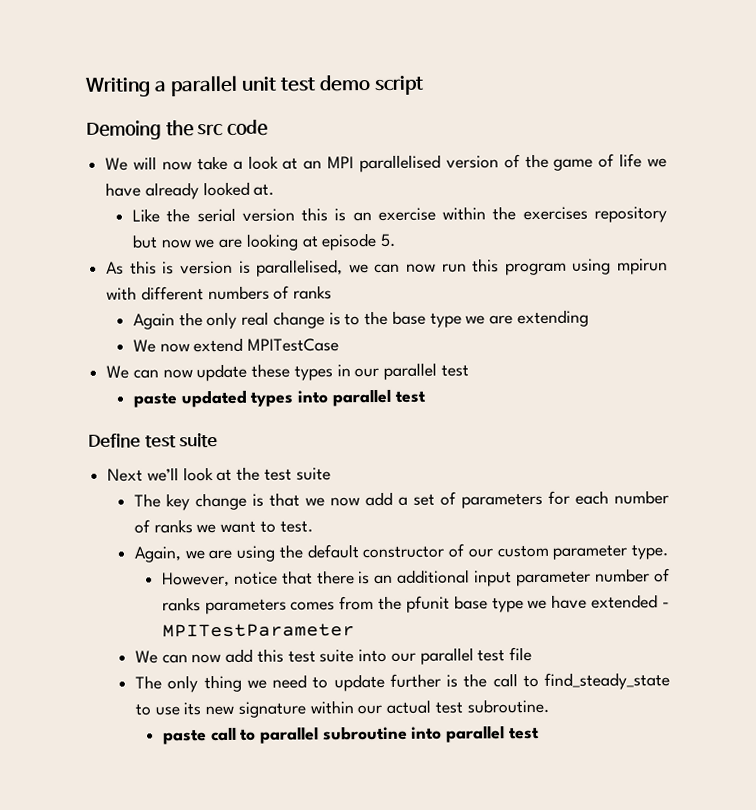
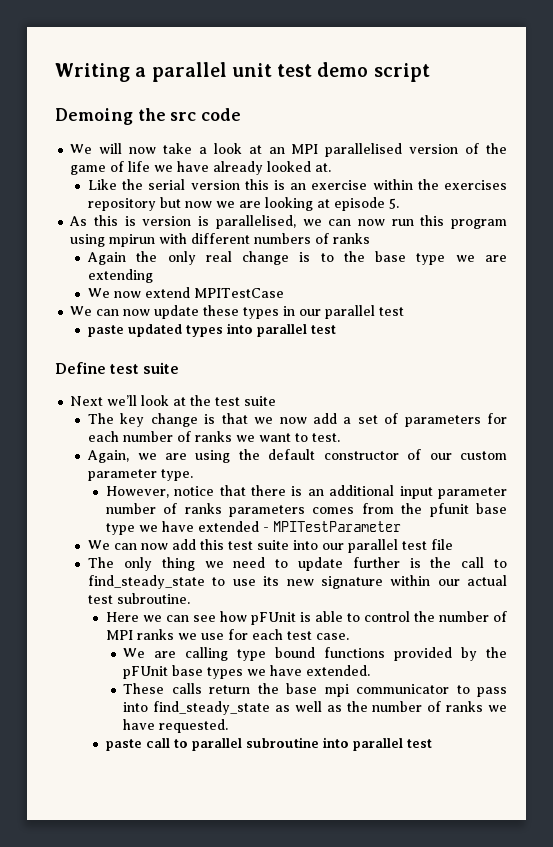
(549, 706) none -> [105,611,508,625] [105,629,349,640] [123,647,507,661] [123,665,371,679] [123,683,507,697] [123,701,507,715] [123,719,229,733] // Here we can see how pFUnit is able to control the number of MPI ranks we use for each test case. // We are calling type bound functions provided by the pFUnit base types we have extended. // These calls return the base mpi communicator to pass into find_steady_state as well as the number of ranks we have requested.

